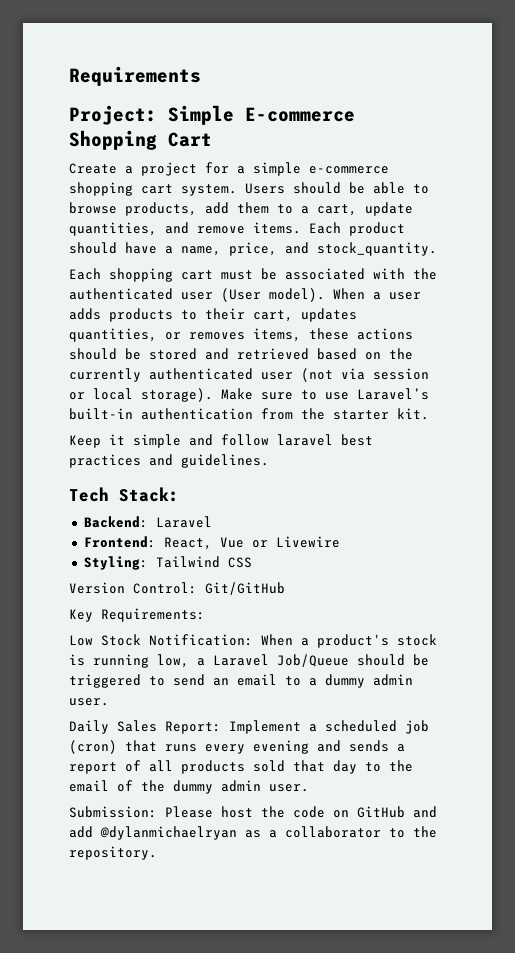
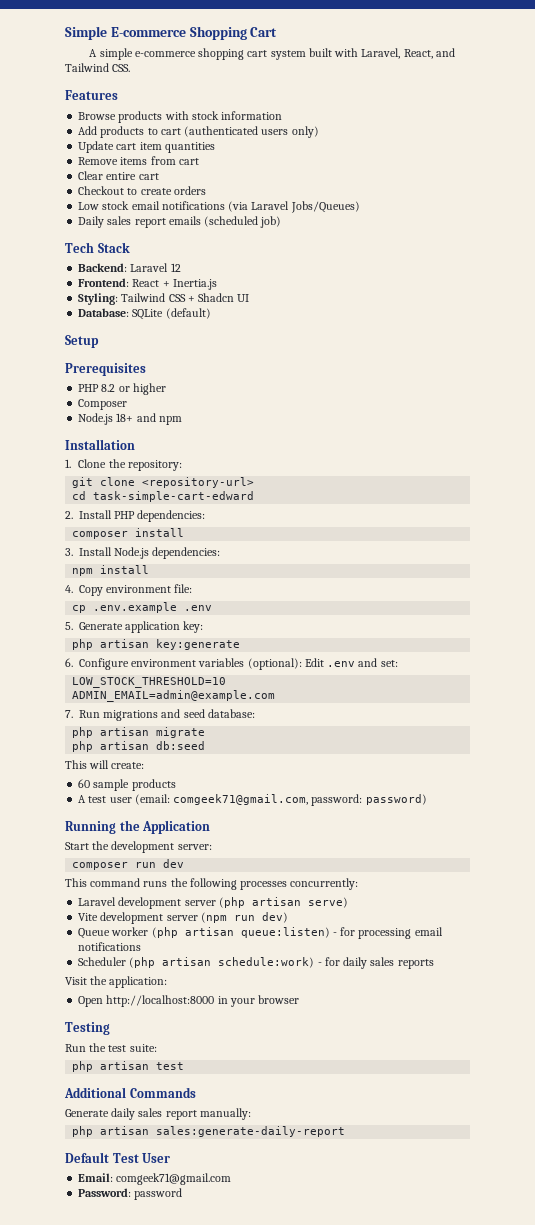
[69,66,201,86] [69,105,157,125] Requirements // Project: -> (65, 33) none
[69,162,389,176] [69,182,429,196] [69,202,413,216] [69,222,405,236] [69,242,437,256] [69,268,437,282] [69,288,421,302] [69,308,357,322] [69,328,413,342] [69,348,413,360] [69,368,429,382] [69,388,429,402] [69,408,429,420] [69,434,373,448] [69,454,269,468] Create a project for a simple e-commerce shopping cart system. Users should be able to browse products, add them to a cart, update quantities, and remove items. Each product should have a name, price, and stock_quantity. // Each shopping cart must be associated with the authenticated user (User model). When a user adds products to their cart, updates quantities, or removes items, these actions should be stored and retrieved based on the currently authenticated user (not via session or local storage). Make sure to use Laravel’s built-in authentication from the starter kit. // Keep it simple and follow laravel best practices and guidelines. -> [89,48,455,60] [65,63,131,72] [65,90,118,100] [78,111,283,123] [78,126,319,138] [78,141,215,153] [78,156,199,165] [78,171,159,180] [78,186,206,195] [78,201,360,213] [78,216,282,228] A simple e-commerce shopping cart system built with Laravel, React, and Tailwind CSS. // Features // Browse products with stock information // Add products to cart (authenticated users only) // Update cart item quantities // Remove items from cart // Clear entire cart // Checkout to create orders // Low stock email notifications (via Laravel Jobs/Queues) // Daily sales report emails (scheduled job)
[119,487,179,502] Stack: -> [97,242,130,253] Stack
(212, 522) none -> [170,263,181,272] 12
[163,536,340,550] React, Vue or Livewire -> [132,279,217,290] React + Inertia.js
[69,582,285,595] [69,608,205,622] [69,634,437,648] [69,654,429,668] [69,674,413,688] [69,698,109,706] [69,720,429,734] [69,740,405,754] [69,760,413,774] [69,780,309,794] [69,806,437,818] [69,826,437,840] [69,846,157,860] // Version Control: Git/GitHub // Key Requirements: // Low Stock Notification: When a product's stock is running low, a Laravel Job/Queue should be triggered to send an email to a dummy admin user. // Daily Sales Report: Implement a scheduled job (cron) that runs every evening and sends a report of all products sold that day to the email of the dummy admin user. // Submission: Please host the code on GitHub and add @dylanmichaelryan as a collaborator to the repository. -> [187,293,250,302] [78,308,211,320] [65,335,99,348] [65,363,146,376] [78,383,166,395] [78,399,128,410] [78,413,182,425] [65,439,135,450] [65,459,182,471] [72,477,255,488] [72,491,255,502] [65,510,206,522] [72,528,185,539] [65,547,221,559] [72,565,150,576] [65,584,193,596] [72,602,213,613] [65,621,204,633] [72,639,241,650] [65,658,398,670] [72,677,227,688] [72,690,276,702] [65,709,255,721] [72,727,206,738] [72,741,206,752] [65,760,145,769] [78,779,176,791] [78,794,427,806] [65,820,211,834] [65,841,212,853] [72,859,185,870] [65,878,359,890] [78,897,348,909] [78,912,288,924] [78,927,443,939] [78,942,142,951] [78,957,434,969] [65,976,168,988] [78,995,300,1007] [65,1022,110,1035] [65,1043,157,1052] [72,1061,185,1072] [64,1087,196,1098] [65,1108,251,1120] [72,1126,346,1137] [65,1152,171,1163] [78,1173,232,1185] [78,1188,183,1200] + Shadcn UI // Database: SQLite (default) // Setup // Prerequisites // PHP 8.2 or higher // Composer // Node.js 18+ and npm // Installation // 1. Clone the repository: // git clone <repository-url> // cd task-simple-cart-edward // 2. Install PHP dependencies: // composer install // 3. Install Node.js dependencies: // npm install // 4. Copy environment file: // cp .env.example .env // 5. Generate application key: // php artisan key:generate // 6. Configure environment variables (optional): Edit .env and set: // LOW_STOCK_THRESHOLD=10 // ADMIN_EMAIL=admin@example.com // 7. Run migrations and seed database: // php artisan migrate // php artisan db:seed // This will create: // 60 sample products // A test user (email: comgeek71@gmail.com, password: password) // Running the Application // Start the development server: // composer run dev // This command runs the following processes concurrently: // Laravel development server (php artisan serve) // Vite development server (npm run dev) // Queue worker (php artisan queue:listen) - for processing email notifications // Scheduler (php artisan schedule:work) - for daily sales reports // Visit the application: // Open http://localhost:8000 in your browser // Testing // Run the test suite: // php artisan test // Additional Commands // Generate daily sales report manually: // php artisan sales:generate-daily-report // Default Test User // Email: comgeek71@gmail.com // Password: password

